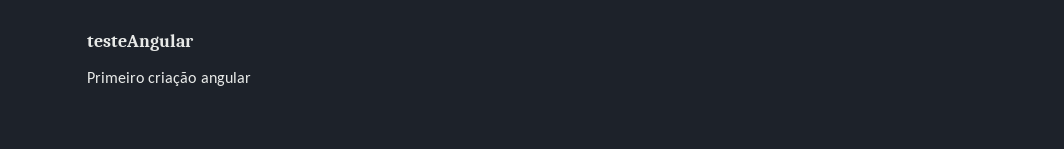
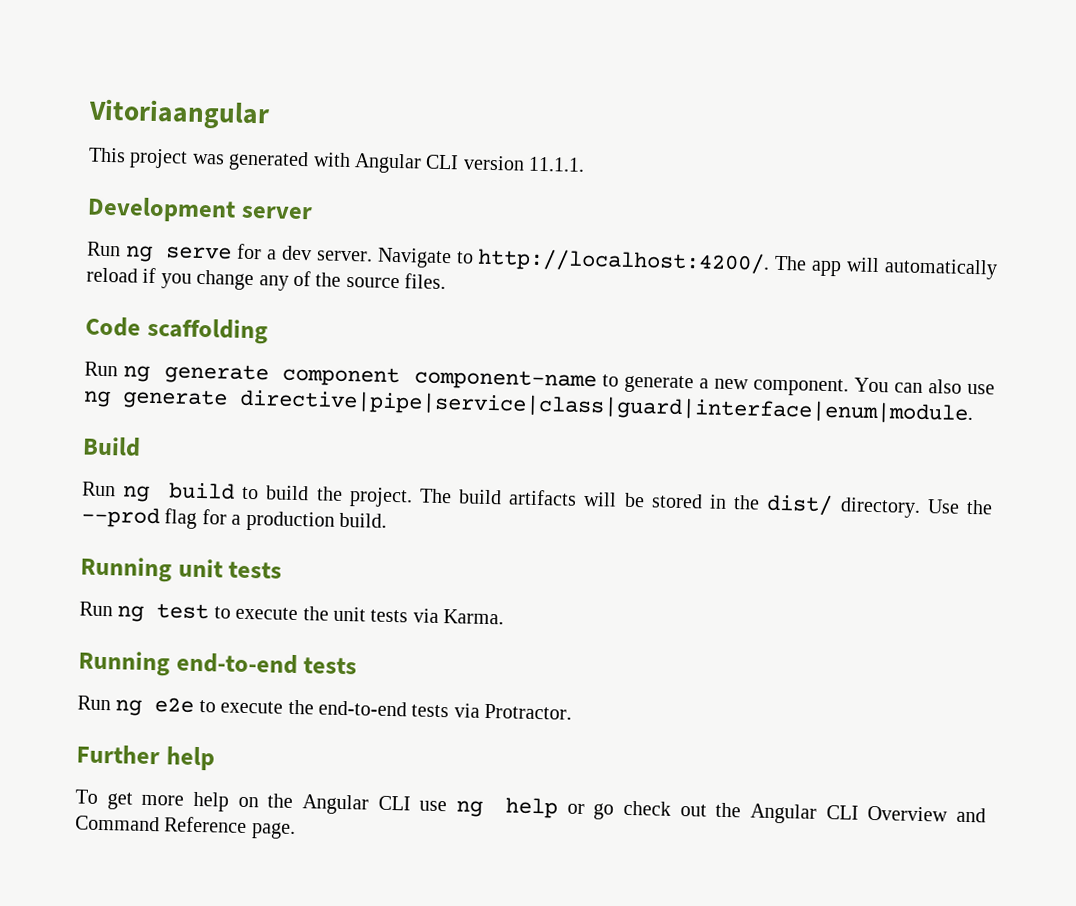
[87,34,194,51] [87,72,251,86] testeAngular // Primeiro criação angular -> [88,98,270,130] [88,147,586,174] [87,196,313,223] [87,241,999,280] [86,267,447,291] [85,316,268,345] [84,361,995,397] [83,388,974,426] [82,436,141,457] [82,481,994,518] [81,506,387,532] [80,556,283,583] [79,601,505,625] [78,650,358,677] [77,695,573,720] [76,744,215,771] [75,789,986,824] [75,815,296,840] Vitoriaangular // This project was generated with Angular CLI version 11.1.1. // Development server // Run ng serve for a dev server. Navigate to http://localhost:4200/. The app will automatically reload if you change any of the source files. // Code scaffolding // Run ng generate component component-name to generate a new component. You can also use ng generate directive|pipe|service|class|guard|interface|enum|module. // Build // Run ng build to build the project. The build artifacts will be stored in the dist/ directory. Use the --prod flag for a production build. // Running unit tests // Run ng test to execute the unit tests via Karma. // Running end-to-end tests // Run ng e2e to execute the end-to-end tests via Protractor. // Further help // To get more help on the Angular CLI use ng help or go check out the Angular CLI Overview and Command Reference page.

